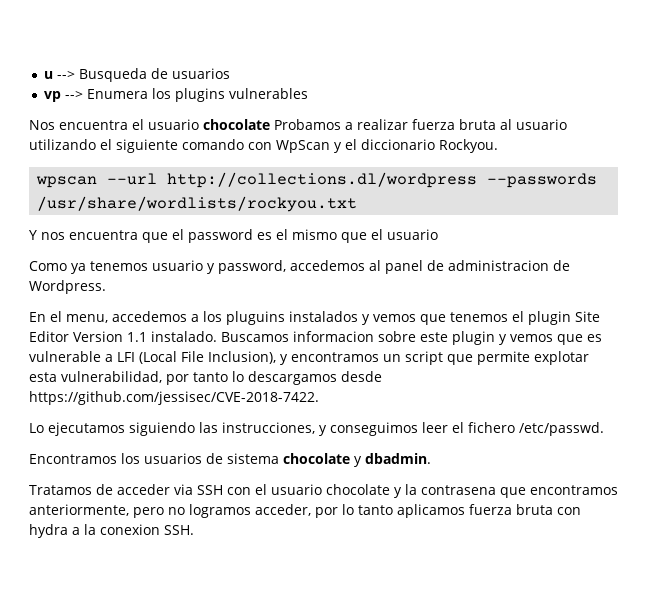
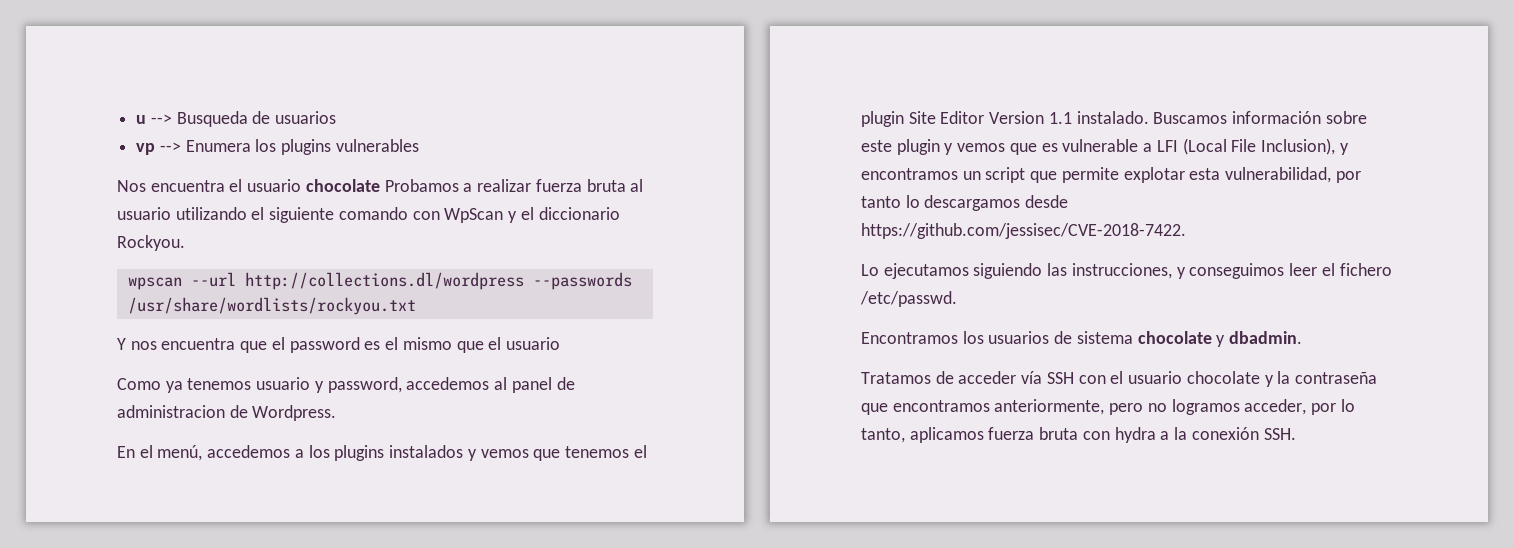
[66,314,108,323] menu, -> [157,445,203,461] menú,
[226,311,285,325] pluguins -> [334,445,385,461] plugins
[293,331,374,342] informacion -> [1232,111,1322,124] información
[174,484,193,495] via -> [1021,371,1043,384] vía
[421,485,496,495] contrasena -> [1294,372,1377,384] contraseña
[358,505,393,515] tanto -> [861,428,905,443] tanto,
[100,524,160,535] conexion -> [1191,427,1259,440] conexión

